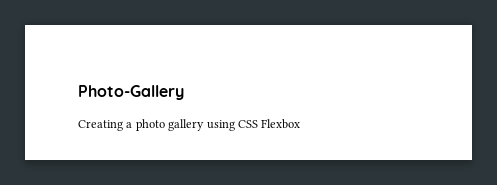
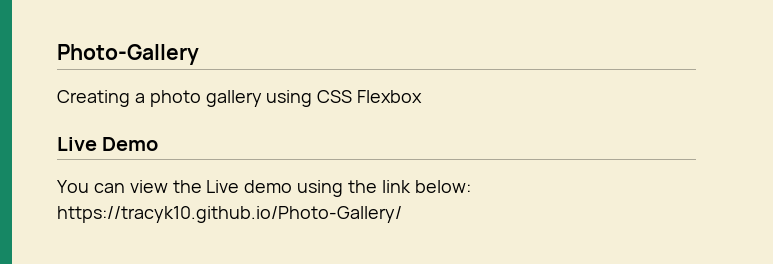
(301, 124) none -> [57,137,159,151] [57,180,471,197] [57,206,402,223] // Live Demo // You can view the Live demo using the link below: https://tracyk10.github.io/Photo-Gallery/

